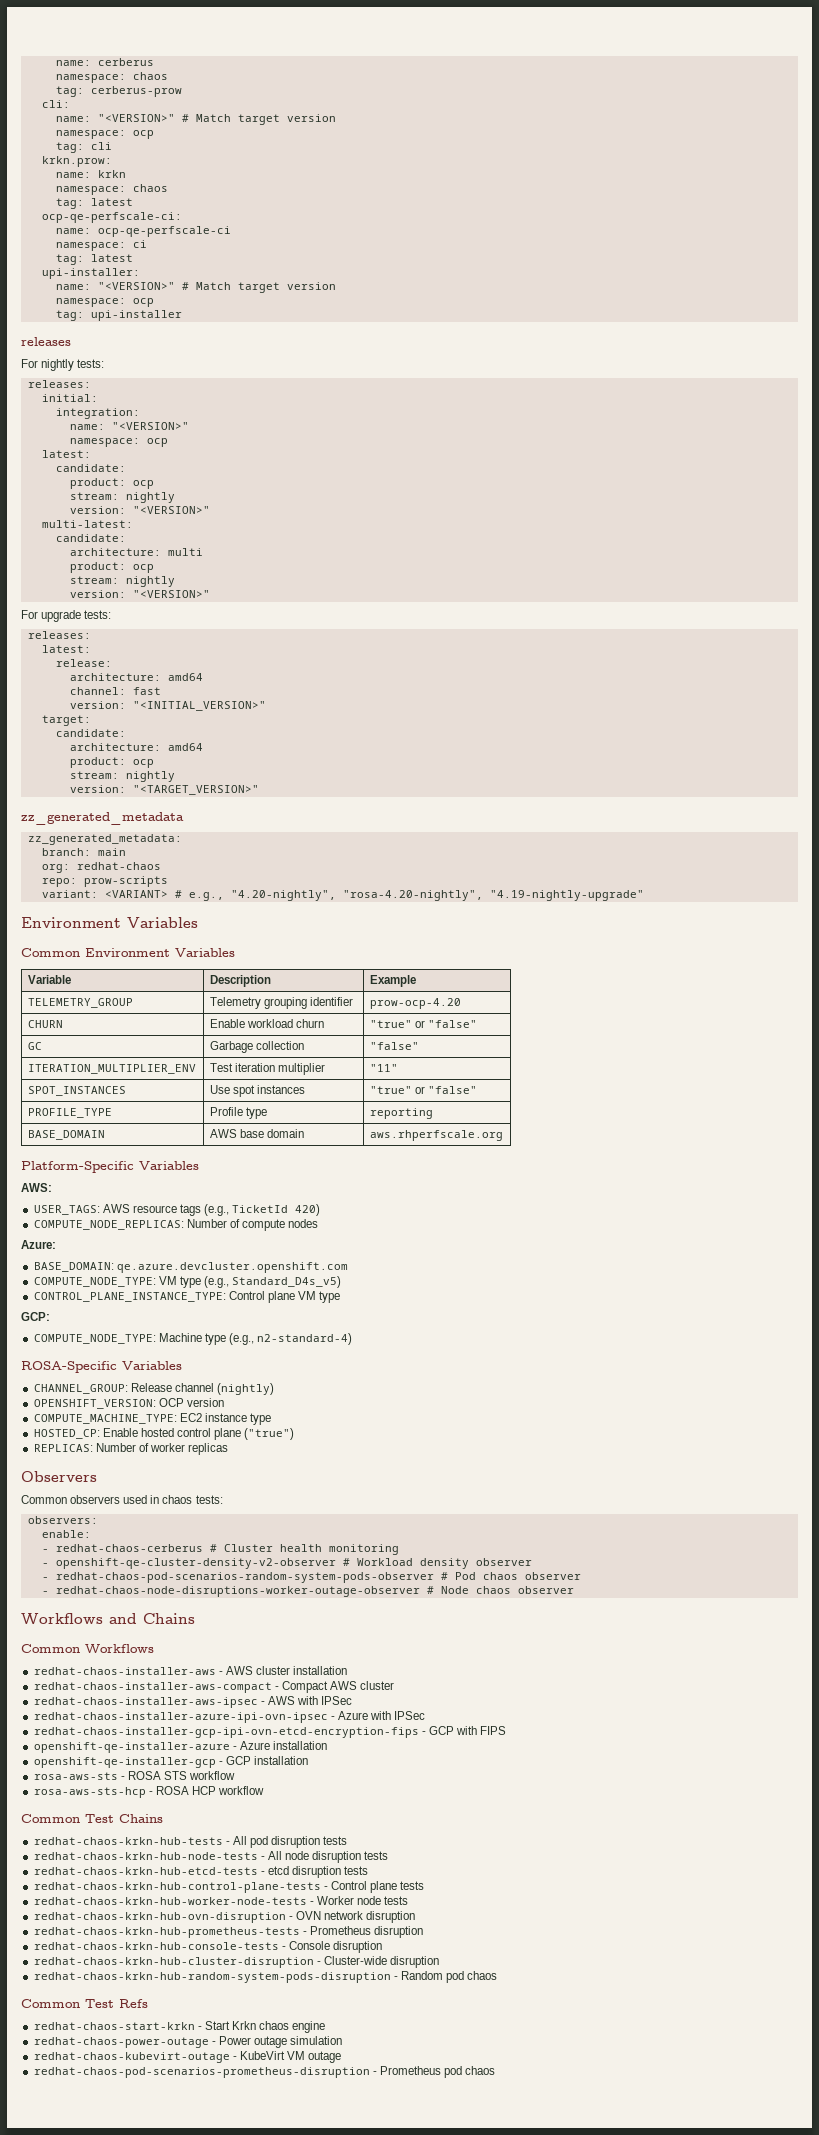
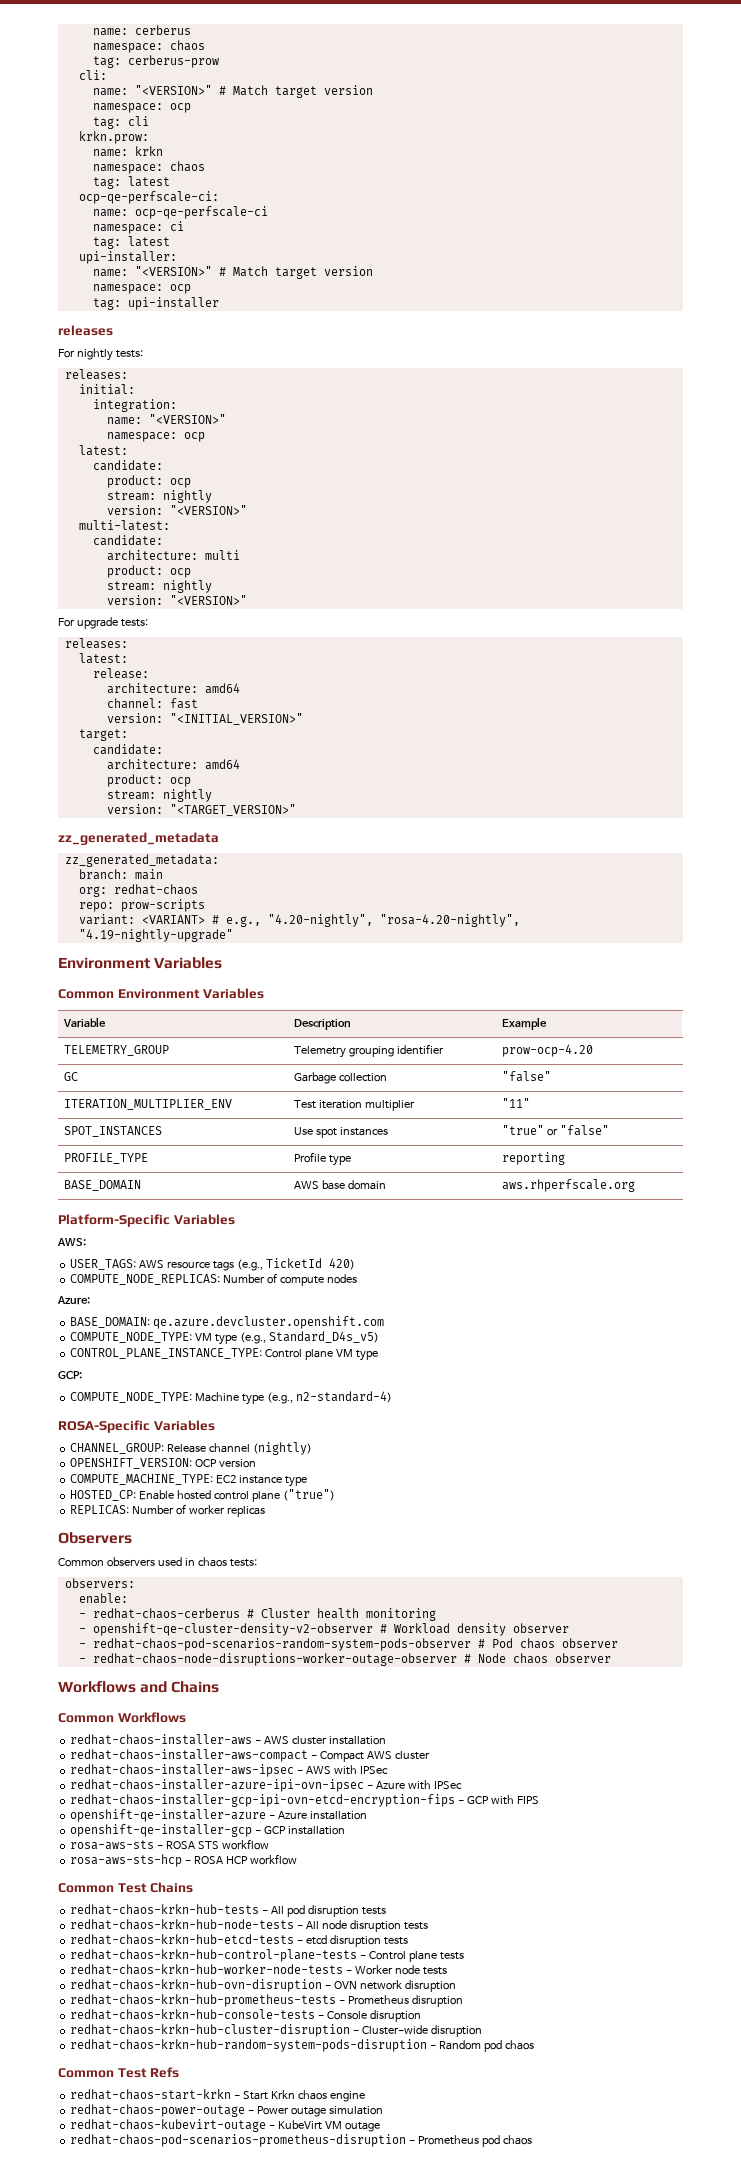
[27,1020,63,1028] [209,1019,324,1028] [369,1020,477,1028] // CHURN | Enable workload churn | "true" or "false" -> (593, 1050) none

